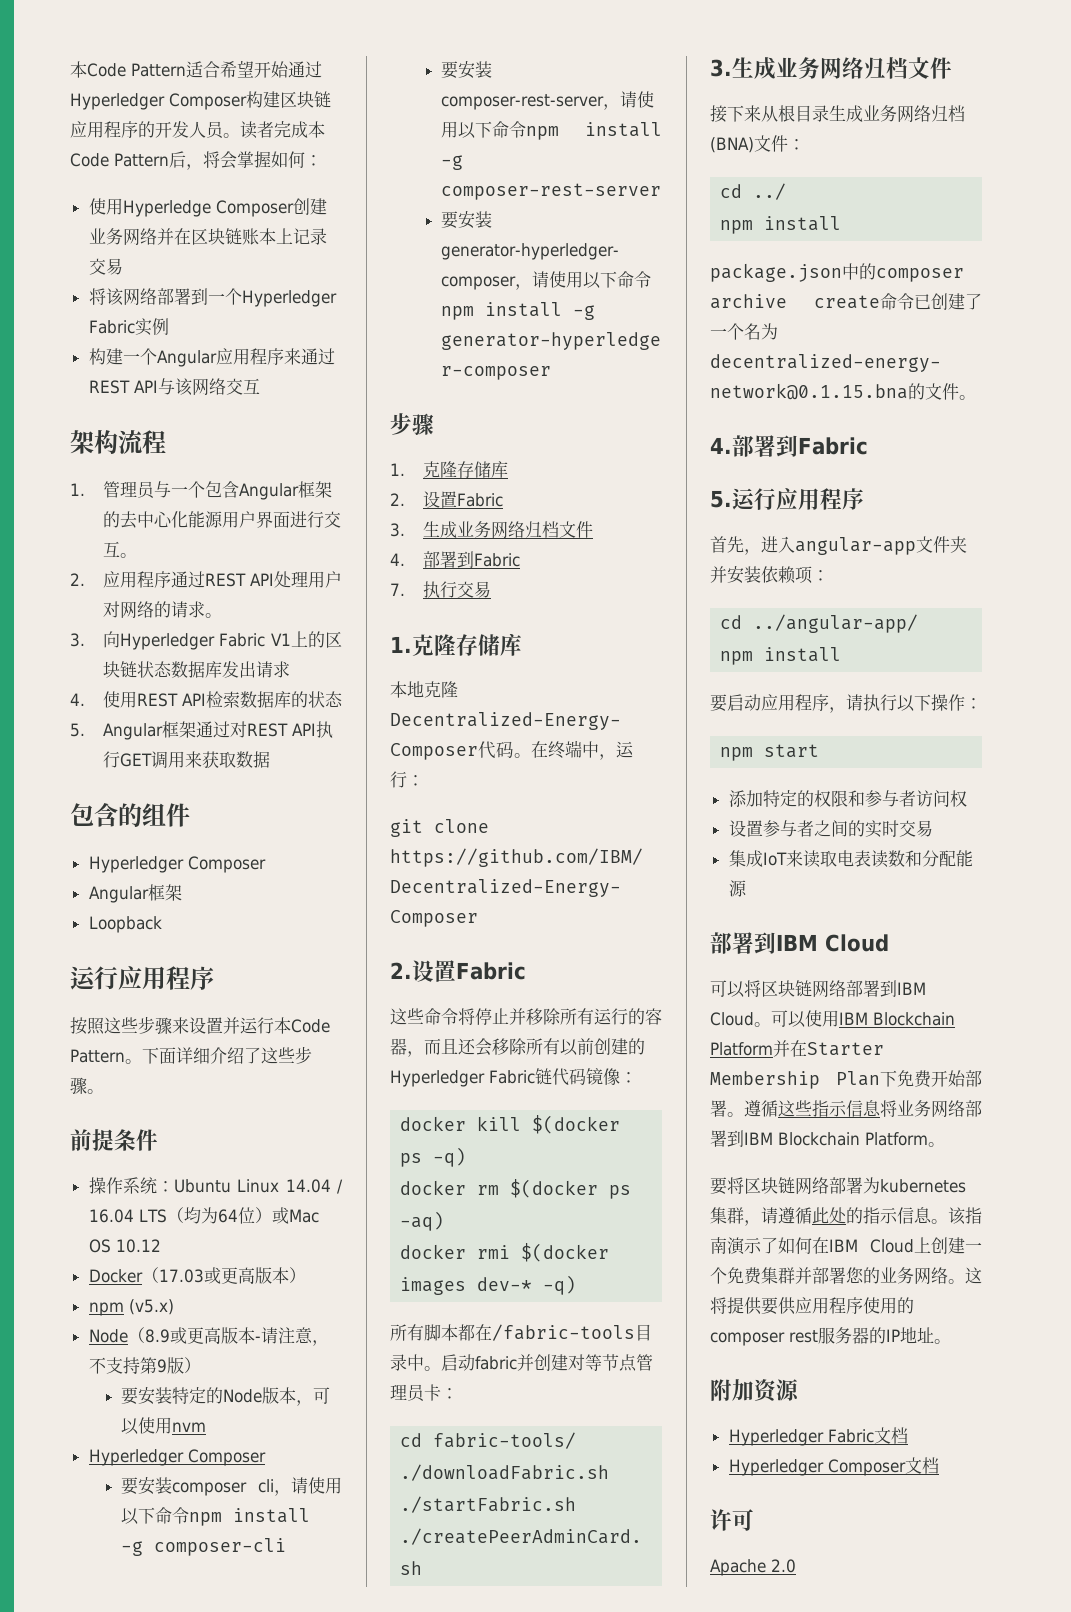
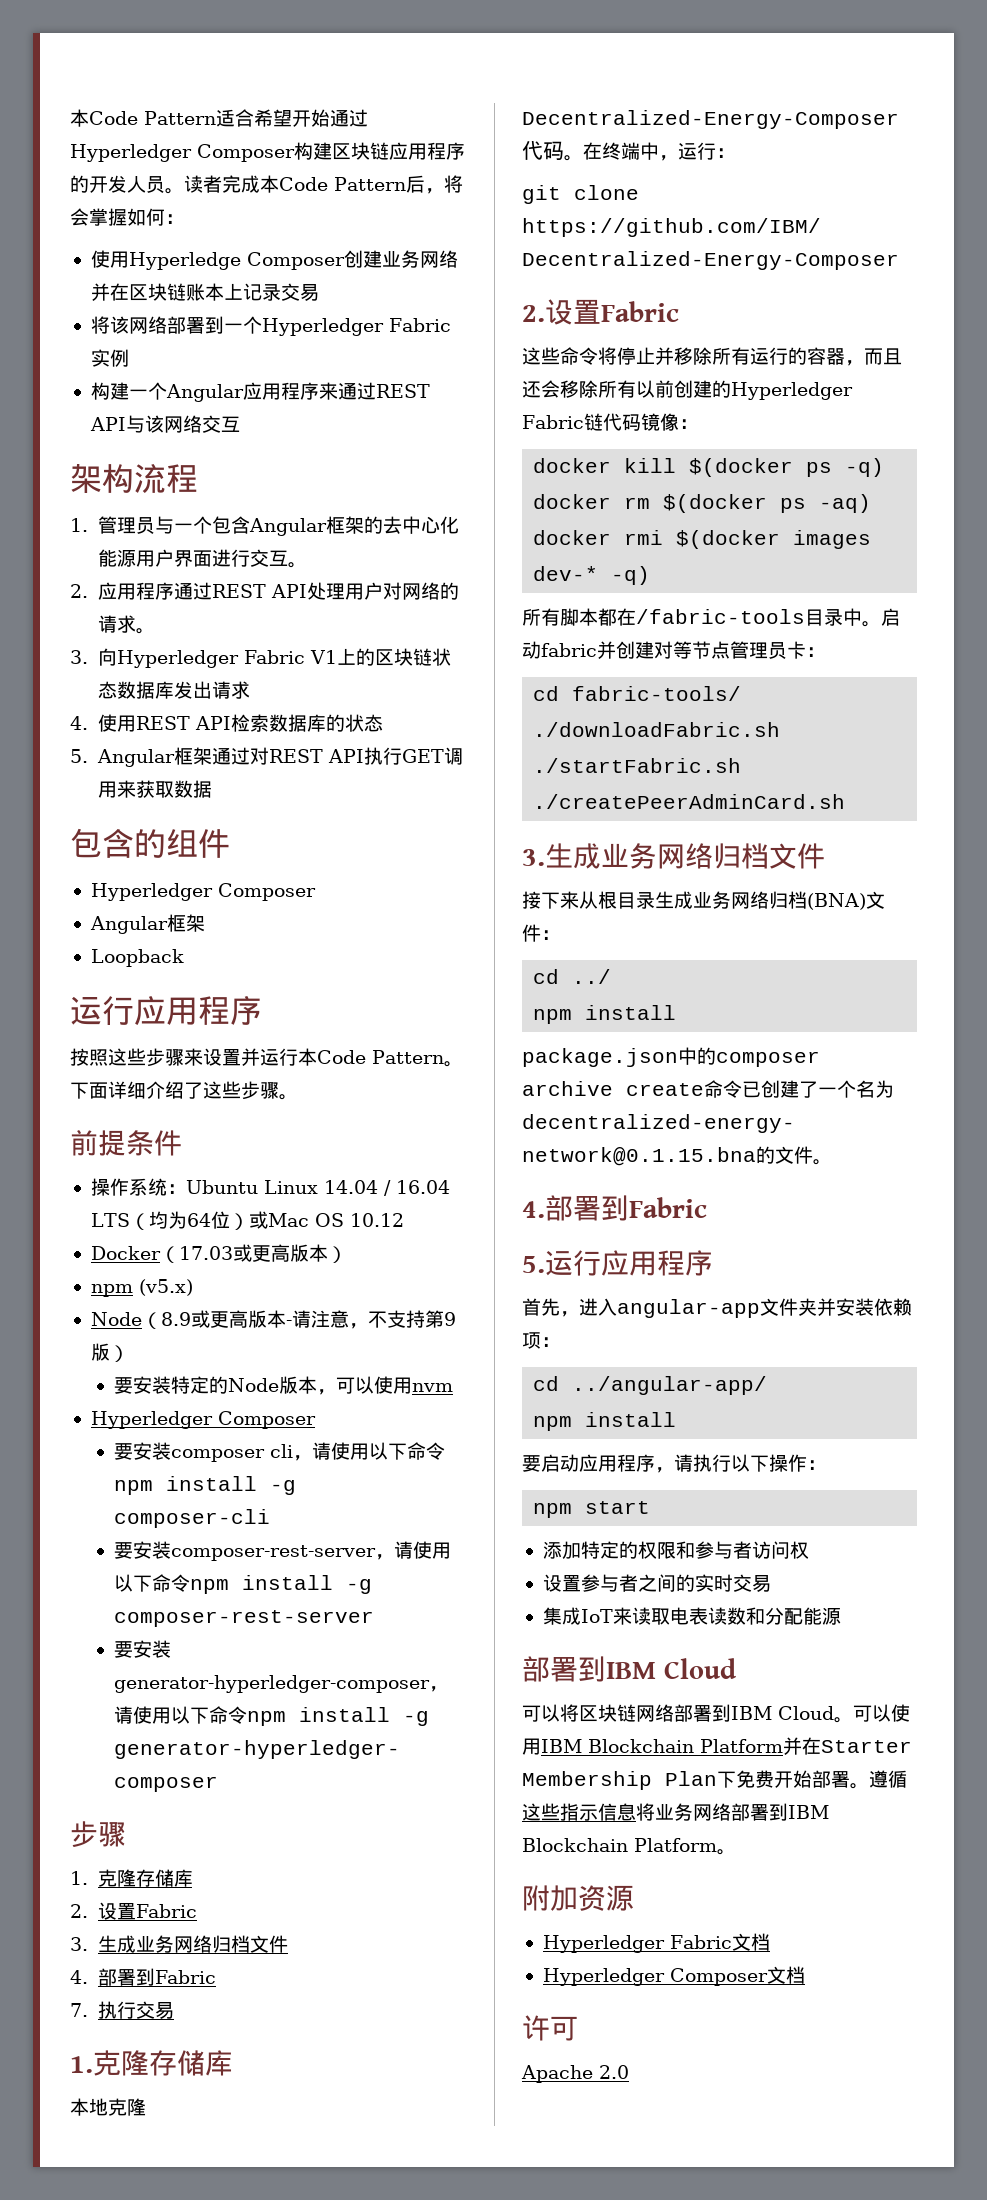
[710,1177,966,1195] [710,1207,982,1226] [710,1237,982,1255] [710,1267,982,1285] [710,1297,914,1315] [710,1327,951,1346] // 要将区块链网络部署为kubernetes集群，请遵循此处的指示信息。该指南演示了如何在IBM Cloud上创建一个免费集群并部署您的业务网络。这将提供要供应用程序使用的composer rest服务器的IP地址。 -> (736, 1852) none

